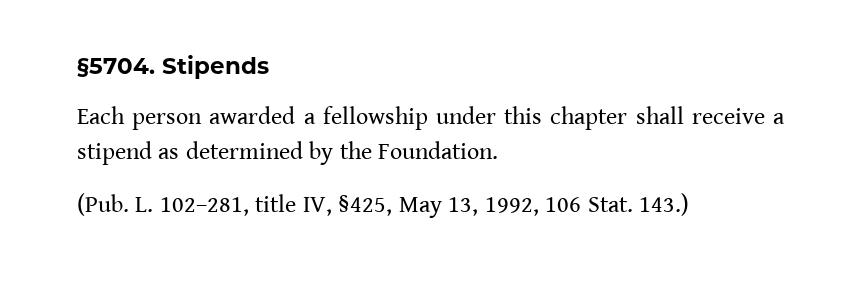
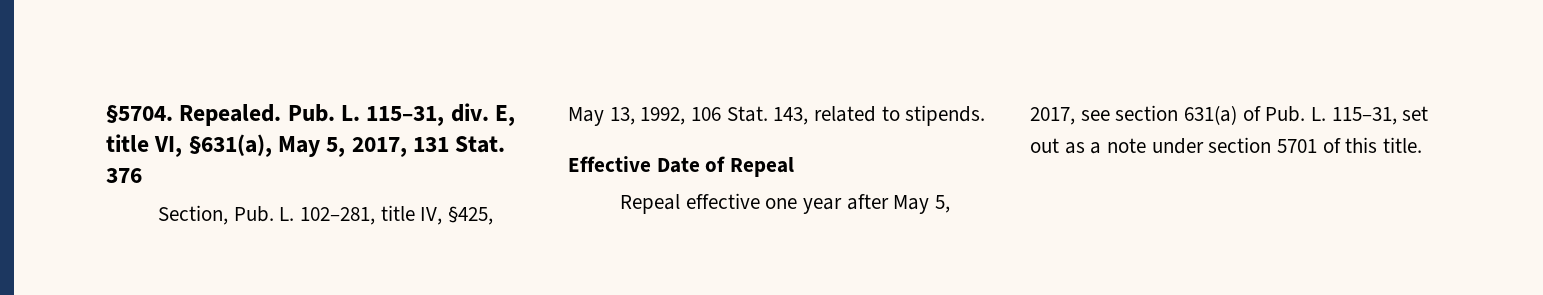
[162,55,269,79] [77,106,785,130] [77,141,499,165] [77,193,129,216] Stipends // Each person awarded a fellowship under this chapter shall receive a stipend as determined by the Foundation. // (Pub. -> [179,103,516,126] [106,134,506,157] [106,168,142,183] [158,205,274,225] Repealed. Pub. L. 115–31, div. E, title VI, §631(a), May 5, 2017, 131 Stat. 376 // Section, Pub.
[639,193,690,216] 143.) -> [773,105,986,126] [568,156,795,177] [620,193,951,214] [1030,105,1429,125] [1030,137,1423,154] 143, related to stipends. // Effective Date of Repeal // Repeal effective one year after May 5, 2017, see section 631(a) of Pub. L. 115–31, set out as a note under section 5701 of this title.

